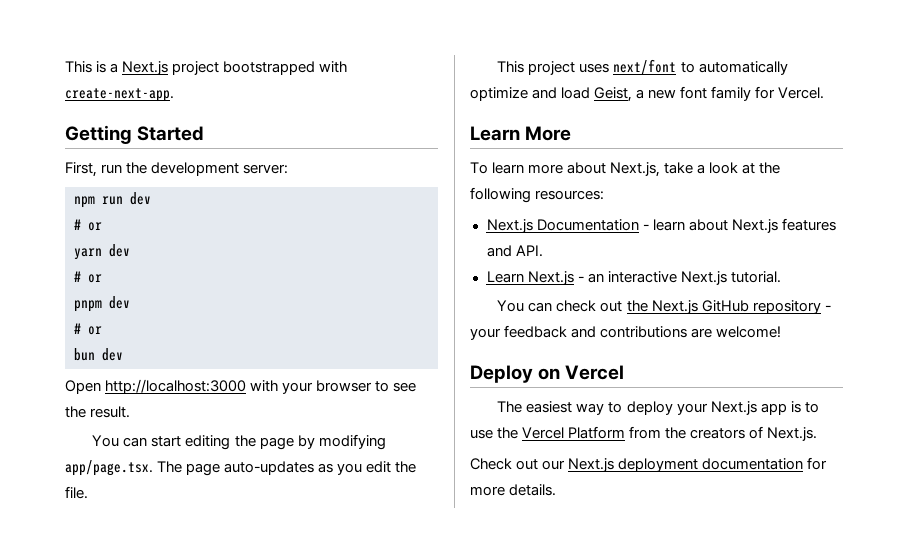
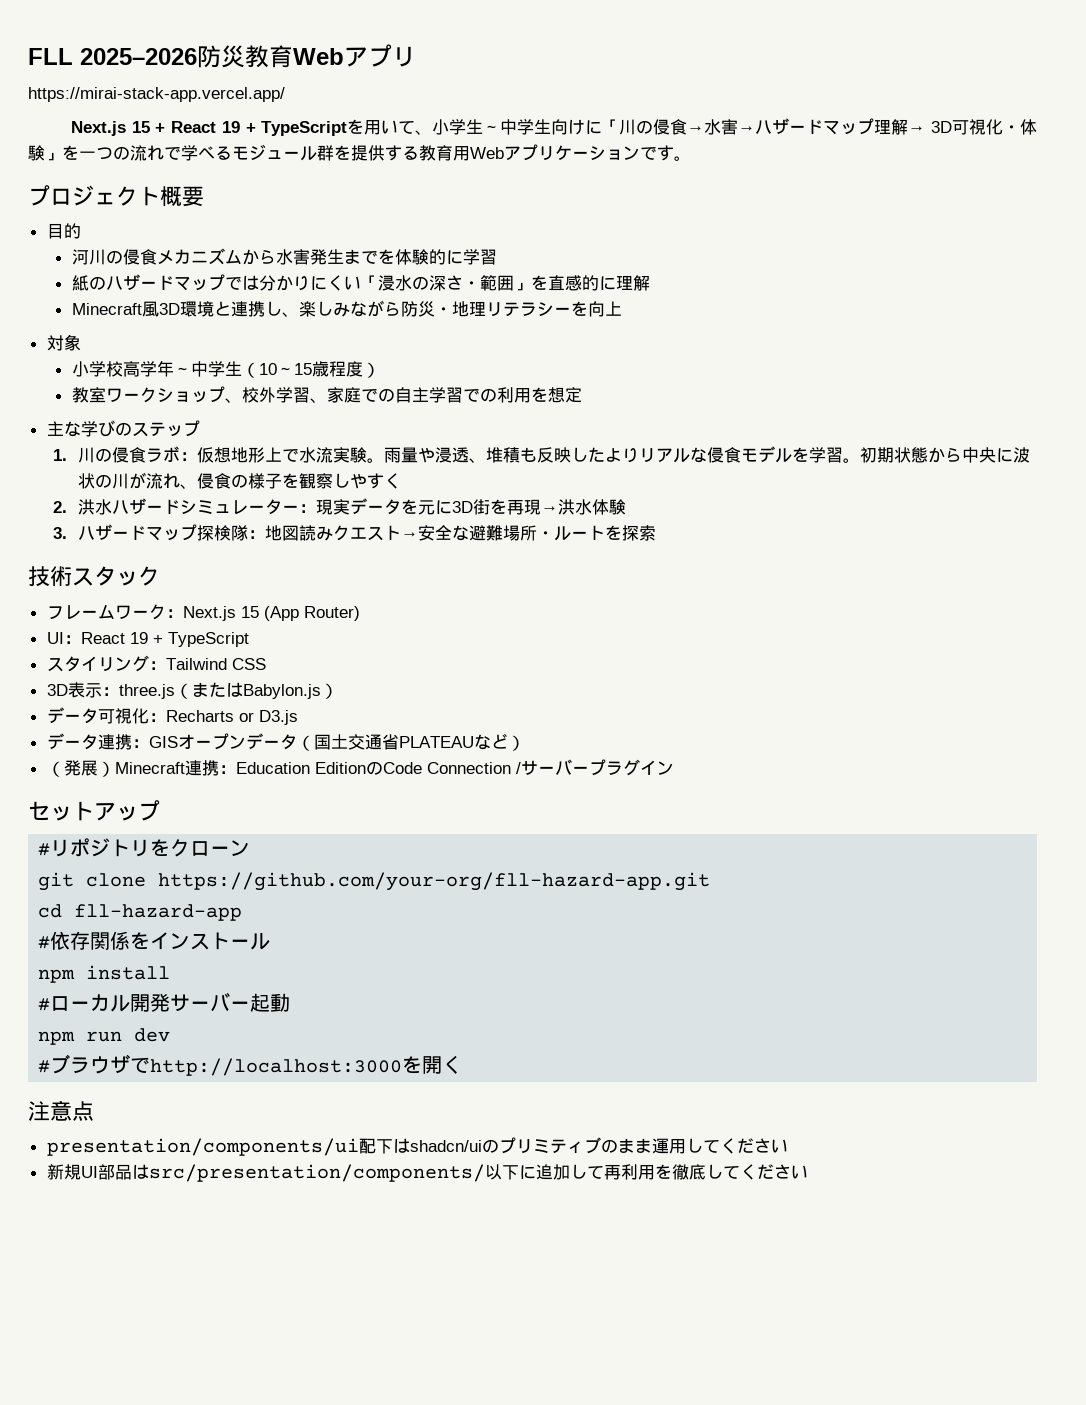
[65,61,348,75] [65,88,174,102] [65,125,205,144] [65,162,289,177] [74,192,151,208] [74,219,102,231] [74,244,130,260] [74,271,102,283] [74,296,130,312] [74,323,102,335] [74,348,123,361] [65,379,417,394] [65,406,131,418] [92,434,386,450] [65,460,417,476] [65,486,88,499] [497,59,788,75] [470,86,825,102] [470,126,572,141] [470,162,781,177] [470,187,605,203] [486,218,836,233] [486,245,543,257] [486,271,781,285] [497,300,831,314] [470,325,782,340] [470,365,625,383] [497,401,819,415] [470,426,818,441] [470,457,828,472] [470,484,557,496] This is a Next.js project bootstrapped with create-next-app. // Getting Started // First, run the development server: // npm run dev // # or // yarn dev // # or // pnpm dev // # or // bun dev // Open http://localhost:3000 with your browser to see the result. // You can start editing the page by modifying app/page.tsx. The page auto-updates as you edit the file. // This project uses next/font to automatically optimize and load Geist, a new font family for Vercel. // Learn More // To learn more about Next.js, take a look at the following resources: // Next.js Documentation - learn about Next.js features and API. // Learn Next.js - an interactive Next.js tutorial. // You can check out the Next.js GitHub repository - your feedback and contributions are welcome! // Deploy on Vercel // The easiest way to deploy your Next.js app is to use the Vercel Platform from the creators of Next.js. // Check out our Next.js deployment documentation for more details. -> [28,44,416,68] [28,87,285,102] [70,118,1037,136] [28,144,691,161] [28,185,204,207] [46,223,81,239] [71,248,497,265] [71,274,650,291] [71,300,622,317] [46,334,81,351] [71,360,380,378] [71,386,582,403] [46,420,200,437] [53,446,1031,463] [78,472,402,489] [53,498,627,515] [53,524,657,541] [28,566,160,587] [46,604,360,621] [46,632,249,647] [46,655,266,672] [46,682,338,699] [46,707,298,725] [46,733,525,751] [46,759,674,777] [28,800,160,821] [38,838,251,857] [38,872,711,891] [38,904,243,921] [38,931,271,950] [38,965,171,983] [38,992,291,1012] [38,1028,171,1045] [38,1054,463,1076] [28,1100,94,1121] [46,1137,788,1156] [46,1164,808,1182] FLL 2025–2026防災教育Webアプリ // https://mirai-stack-app.vercel.app/ // Next.js 15 + React 19 + TypeScriptを用いて、小学生～中学生向けに「川の侵食→水害→ハザードマップ理解→ 3D可視化・体験」を一つの流れで学べるモジュール群を提供する教育用Webアプリケーションです。 // プロジェクト概要 // 目的 // 河川の侵食メカニズムから水害発生までを体験的に学習 // 紙のハザードマップでは分かりにくい「浸水の深さ・範囲」を直感的に理解 // Minecraft風3D環境と連携し、楽しみながら防災・地理リテラシーを向上 // 対象 // 小学校高学年～中学生（10～15歳程度） // 教室ワークショップ、校外学習、家庭での自主学習での利用を想定 // 主な学びのステップ // 1.川の侵食ラボ：仮想地形上で水流実験。雨量や浸透、堆積も反映したよりリアルな侵食モデルを学習。初期状態から中央に波状の川が流れ、侵食の様子を観察しやすく // 2.洪水ハザードシミュレーター：現実データを元に3D街を再現→洪水体験 // 3.ハザードマップ探検隊：地図読みクエスト→安全な避難場所・ルートを探索 // 技術スタック // フレームワーク：Next.js 15 (App Router) // UI：React 19 + TypeScript // スタイリング：Tailwind CSS // 3D表示：three.js（またはBabylon.js） // データ可視化：Recharts or D3.js // データ連携：GISオープンデータ（国土交通省PLATEAUなど） // （発展）Minecraft連携：Education EditionのCode Connection /サーバープラグイン // セットアップ // #リポジトリをクローン // git clone https://github.com/your-org/fll-hazard-app.git // cd fll-hazard-app // #依存関係をインストール // npm install // #ローカル開発サーバー起動 // npm run dev // #ブラウザでhttp://localhost:3000を開く // 注意点 // presentation/components/ui配下はshadcn/uiのプリミティブのまま運用してください // 新規UI部品はsrc/presentation/components/以下に追加して再利用を徹底してください

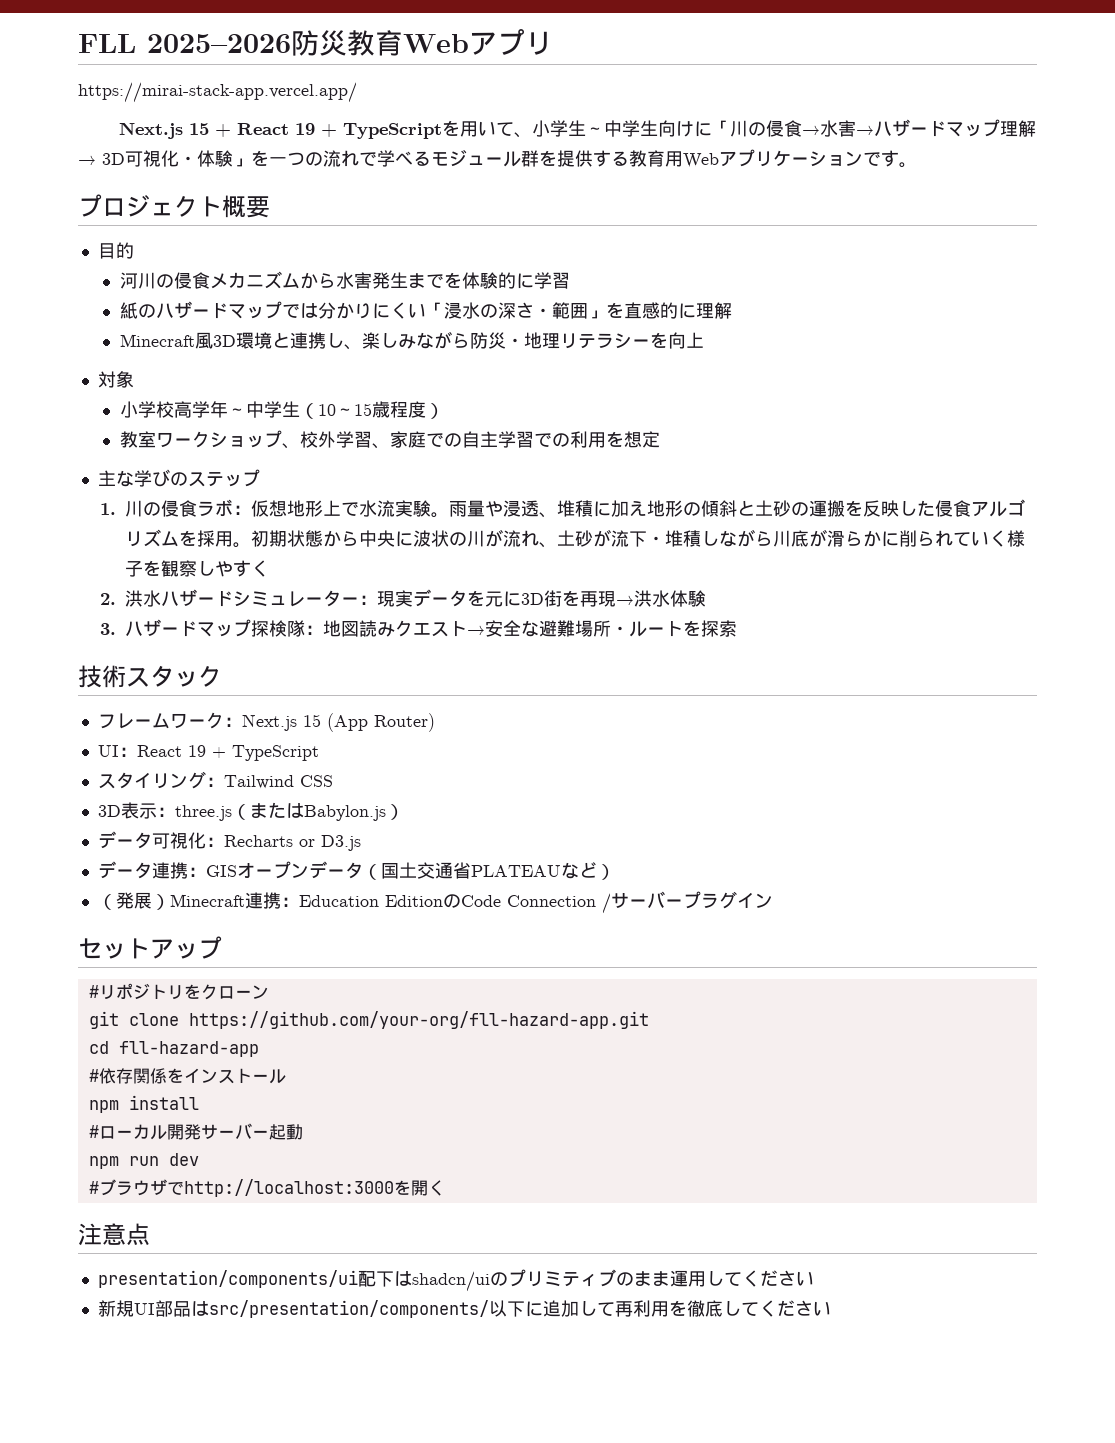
[520,446,844,463] も反映したよりリアルな侵食モデルを学習 -> [592,499,1025,517] [124,529,233,547] に加え地形の傾斜と土砂の運搬を反映した侵食アルゴリズムを採用
[197,473,249,489] 侵食の -> [556,529,1007,547] 土砂が流下・堆積しながら川底が滑らかに削られていく

